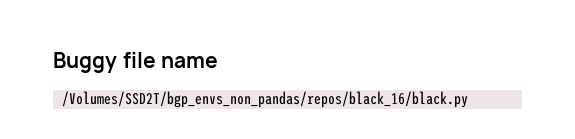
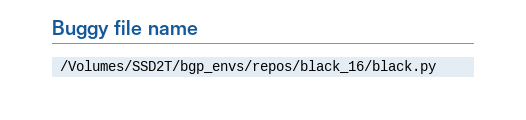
[62,91,469,108] /Volumes/SSD2T/bgp_envs_non_pandas/repos/black_16/black.py -> [59,60,436,74] /Volumes/SSD2T/bgp_envs/repos/black_16/black.py

